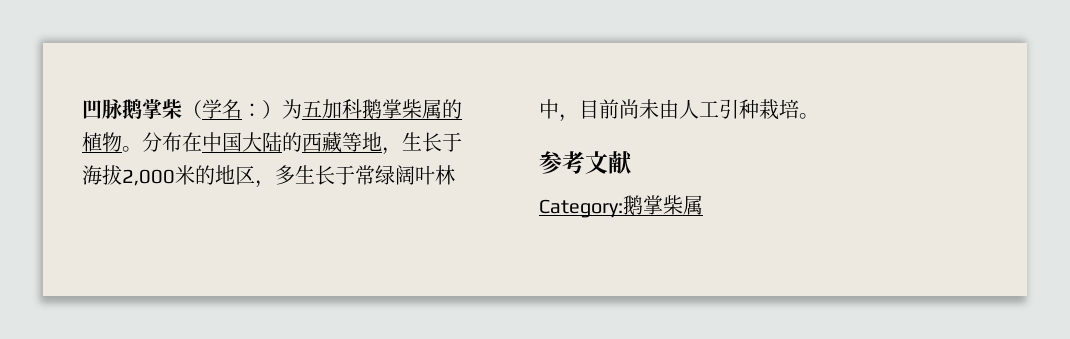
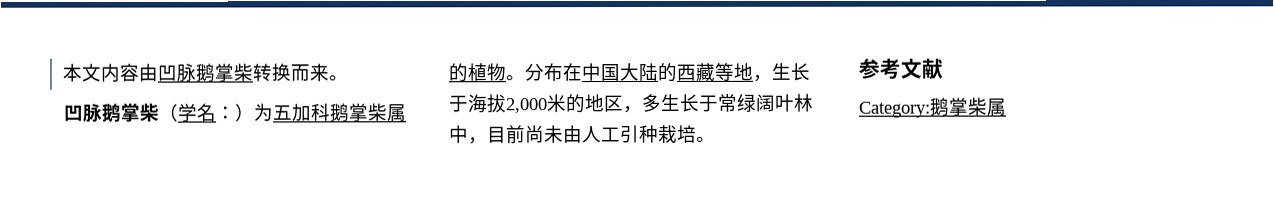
(82, 109) none -> [61,63,348,83] 本文内容由凹脉鹅掌柴转换而来。 //

